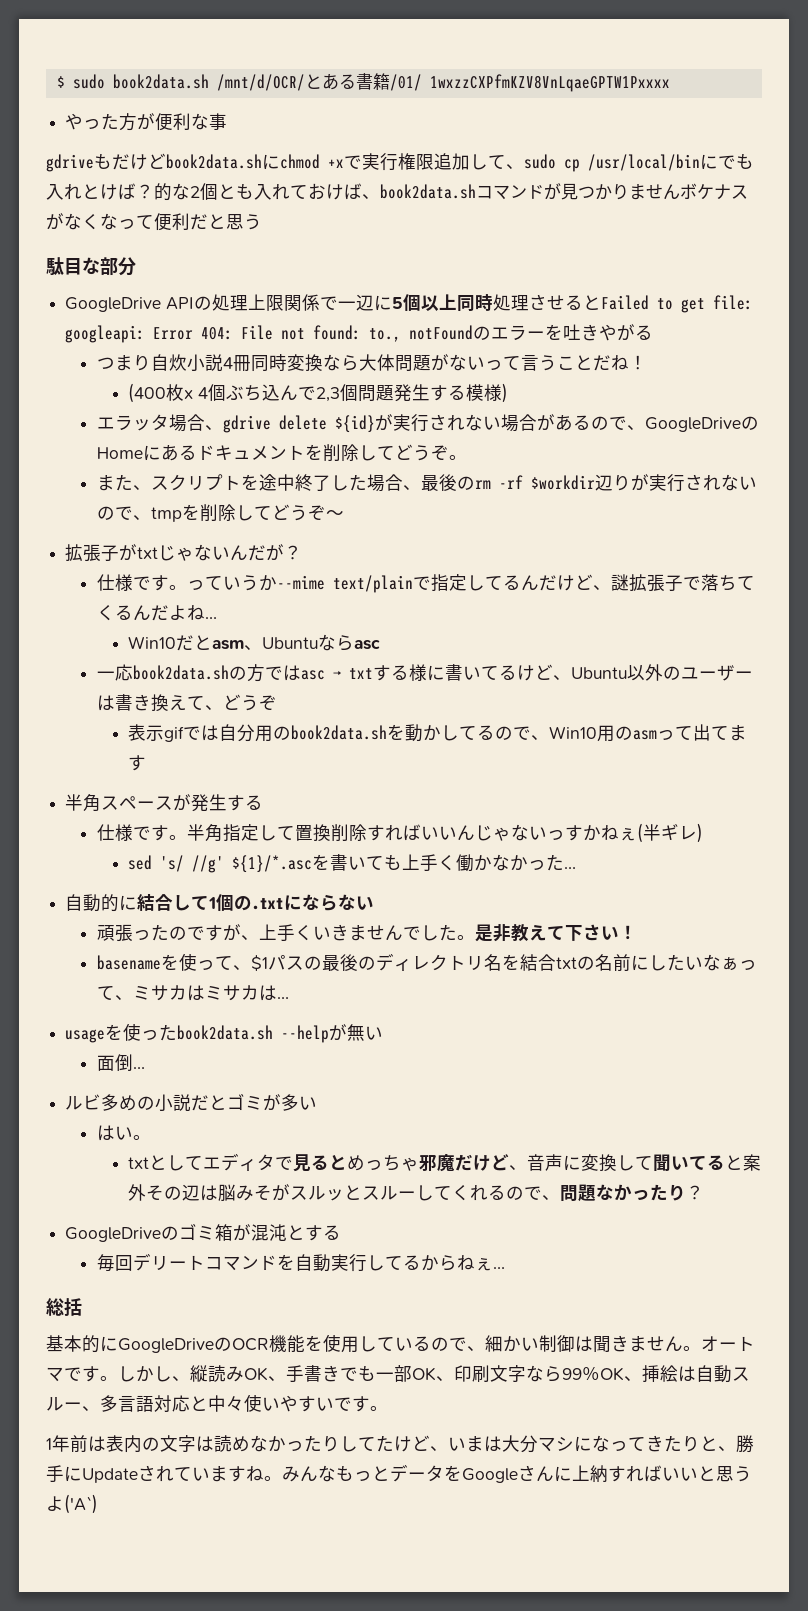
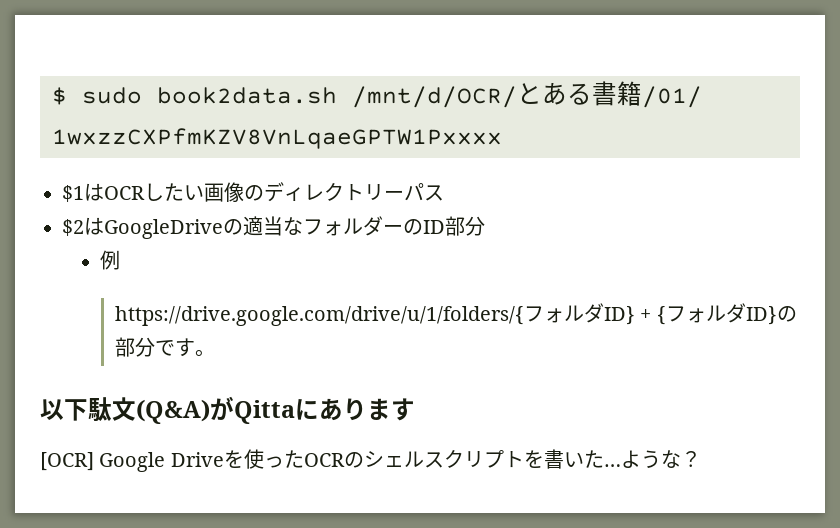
[65,113,228,131] [46,153,754,172] [46,183,748,201] [46,213,262,231] [46,257,136,276] [65,294,754,313] [65,324,654,343] [96,354,647,372] [128,383,509,403] [96,414,759,433] [96,444,467,461] [96,474,757,492] [96,504,344,522] [65,544,303,562] [96,574,755,593] [96,605,217,621] [128,634,381,651] [96,664,753,682] [96,694,277,712] [128,724,748,742] [128,755,147,771] [65,794,264,812] [96,823,703,843] [128,854,577,873] [65,894,375,912] [96,924,637,942] [96,953,757,972] [96,985,289,1001] [65,1023,384,1043] [96,1054,145,1071] [65,1093,318,1112] [96,1125,151,1141] [128,1153,762,1172] [128,1184,705,1202] [65,1223,342,1242] [96,1253,505,1272] [46,1298,82,1316] [46,1334,755,1353] [46,1365,750,1383] [46,1394,388,1412] [46,1435,754,1453] [46,1464,752,1483] [46,1494,98,1514] やった方が便利な事 // gdriveもだけどbook2data.shにchmod +xで実行権限追加して、sudo cp /usr/local/binにでも入れとけば？的な2個とも入れておけば、book2data.shコマンドが見つかりませんボケナスがなくなって便利だと思う // 駄目な部分 // GoogleDrive APIの処理上限関係で一辺に5個以上同時処理させるとFailed to get file: googleapi: Error 404: File not found: to., notFoundのエラーを吐きやがる // つまり自炊小説4冊同時変換なら大体問題がないって言うことだね！ // (400枚x 4個ぶち込んで2,3個問題発生する模様) // エラッタ場合、gdrive delete ${id}が実行されない場合があるので、GoogleDriveのHomeにあるドキュメントを削除してどうぞ。 // また、スクリプトを途中終了した場合、最後のrm -rf $workdir辺りが実行されないので、tmpを削除してどうぞ～ // 拡張子がtxtじゃないんだが？ // 仕様です。っていうか--mime text/plainで指定してるんだけど、謎拡張子で落ちてくるんだよね… // Win10だとasm、Ubuntuならasc // 一応book2data.shの方ではasc → txtする様に書いてるけど、Ubuntu以外のユーザーは書き換えて、どうぞ // 表示gifでは自分用のbook2data.shを動かしてるので、Win10用のasmって出てます // 半角スペースが発生する // 仕様です。半角指定して置換削除すればいいんじゃないっすかねぇ(半ギレ) // sed 's/ //g' ${1}/*.ascを書いても上手く働かなかった… // 自動的に結合して1個の.txtにならない // 頑張ったのですが、上手くいきませんでした。是非教えて下さい！ // basenameを使って、$1パスの最後のディレクトリ名を結合txtの名前にしたいなぁって、ミサカはミサカは… // usageを使ったbook2data.sh --helpが無い // 面倒… // ルビ多めの小説だとゴミが多い // はい。 // txtとしてエディタで見るとめっちゃ邪魔だけど、音声に変換して聞いてると案外その辺は脳みそがスルッとスルーしてくれるので、問題なかったり？ // GoogleDriveのゴミ箱が混沌とする // 毎回デリートコマンドを自動実行してるからねぇ… // 総括 // 基本的にGoogleDriveのOCR機能を使用しているので、細かい制御は聞きません。オートマです。しかし、縦読みOK、手書きでも一部OK、印刷文字なら99％OK、挿絵は自動スルー、多言語対応と中々使いやすいです。 // 1年前は表内の文字は読めなかったりしてたけど、いまは大分マシになってきたりと、勝手にUpdateされていますね。みんなもっとデータをGoogleさんに上納すればいいと思うよ('A`) -> [62,182,444,202] [62,216,485,239] [99,250,120,270] [115,303,797,326] [115,337,216,357] [40,396,415,424] [40,449,701,472] $1はOCRしたい画像のディレクトリーパス // $2はGoogleDriveの適当なフォルダーのID部分 // 例 // https://drive.google.com/drive/u/1/folders/{フォルダID} + {フォルダID}の部分です。 // 以下駄文(Q&A)がQittaにあります // [OCR] Google Driveを使ったOCRのシェルスクリプトを書いた…ような？

